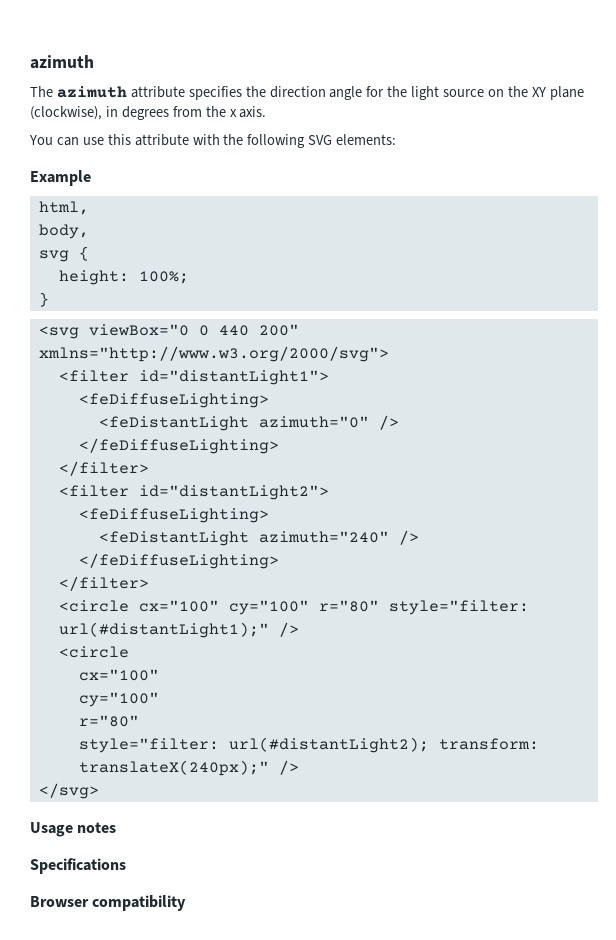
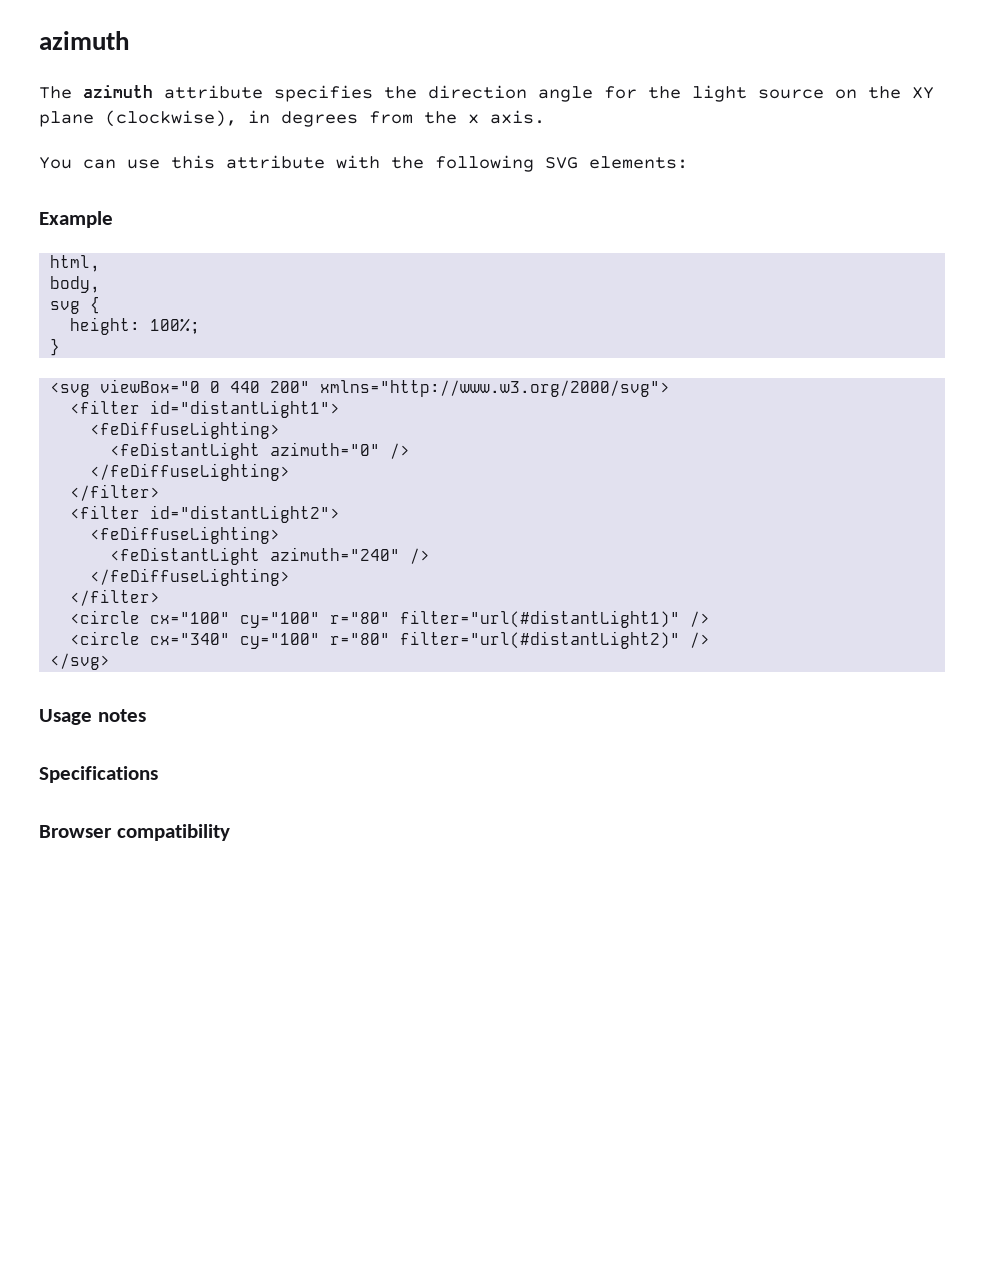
[388,600,529,615] [58,622,269,638] style="filter: url(#distantLight1);" -> [400,610,681,628] filter="url(#distantLight1)"
[78,669,159,681] [78,692,159,707] [78,715,139,727] [78,737,539,753] [78,760,269,776] // cx="100" // cy="100" // r="80" // style="filter: url(#distantLight2); transform: translateX(240px);" -> [150,631,681,649] cx="340" cy="100" r="80" filter="url(#distantLight2)"

